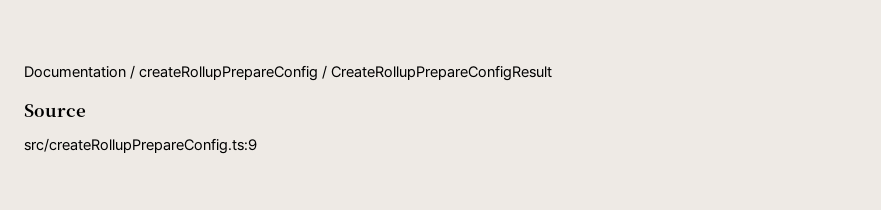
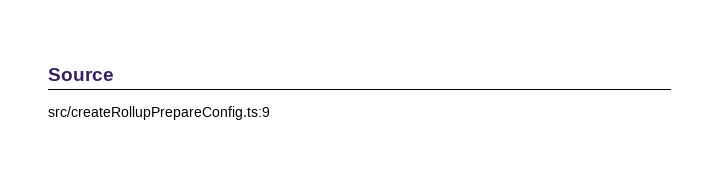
[24,65,553,81] Documentation / createRollupPrepareConfig / CreateRollupPrepareConfigResult // -> (48, 74) none

